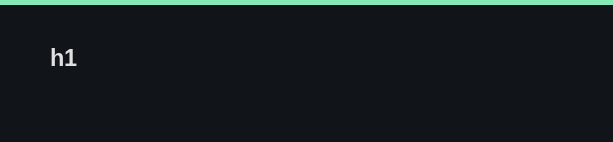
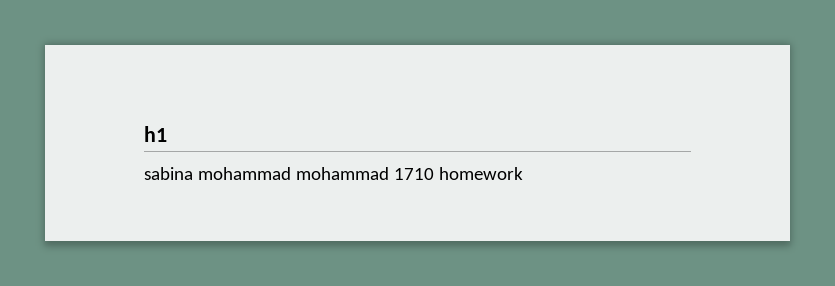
(77, 57) none -> [144,167,523,180] // sabina mohammad mohammad 1710 homework

